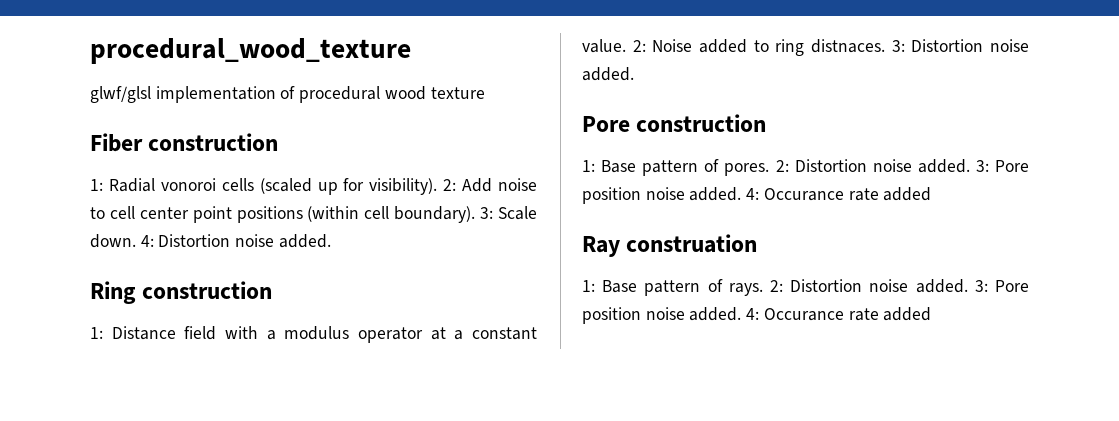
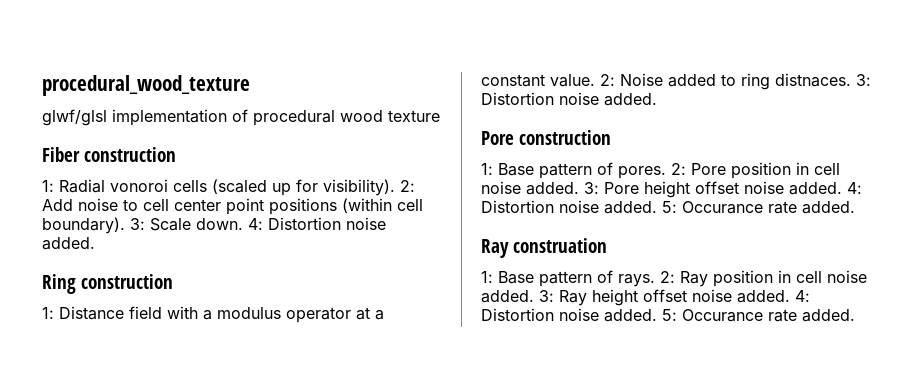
[794,159,1029,173] [582,187,932,204] Distortion noise added. 3: Pore position noise added. 4: Occurance rate added -> [691,162,840,179] [481,181,862,198] [481,200,855,214] Pore position in cell noise added. 3: Pore height offset noise added. 4: Distortion noise added. 5: Occurance rate added.
[790,279,1029,293] [582,307,932,324] Distortion noise added. 3: Pore position noise added. 4: Occurance rate added -> [680,270,867,287] [481,289,810,306] [481,308,855,322] Ray position in cell noise added. 3: Ray height offset noise added. 4: Distortion noise added. 5: Occurance rate added.

